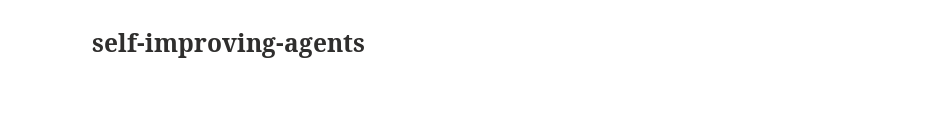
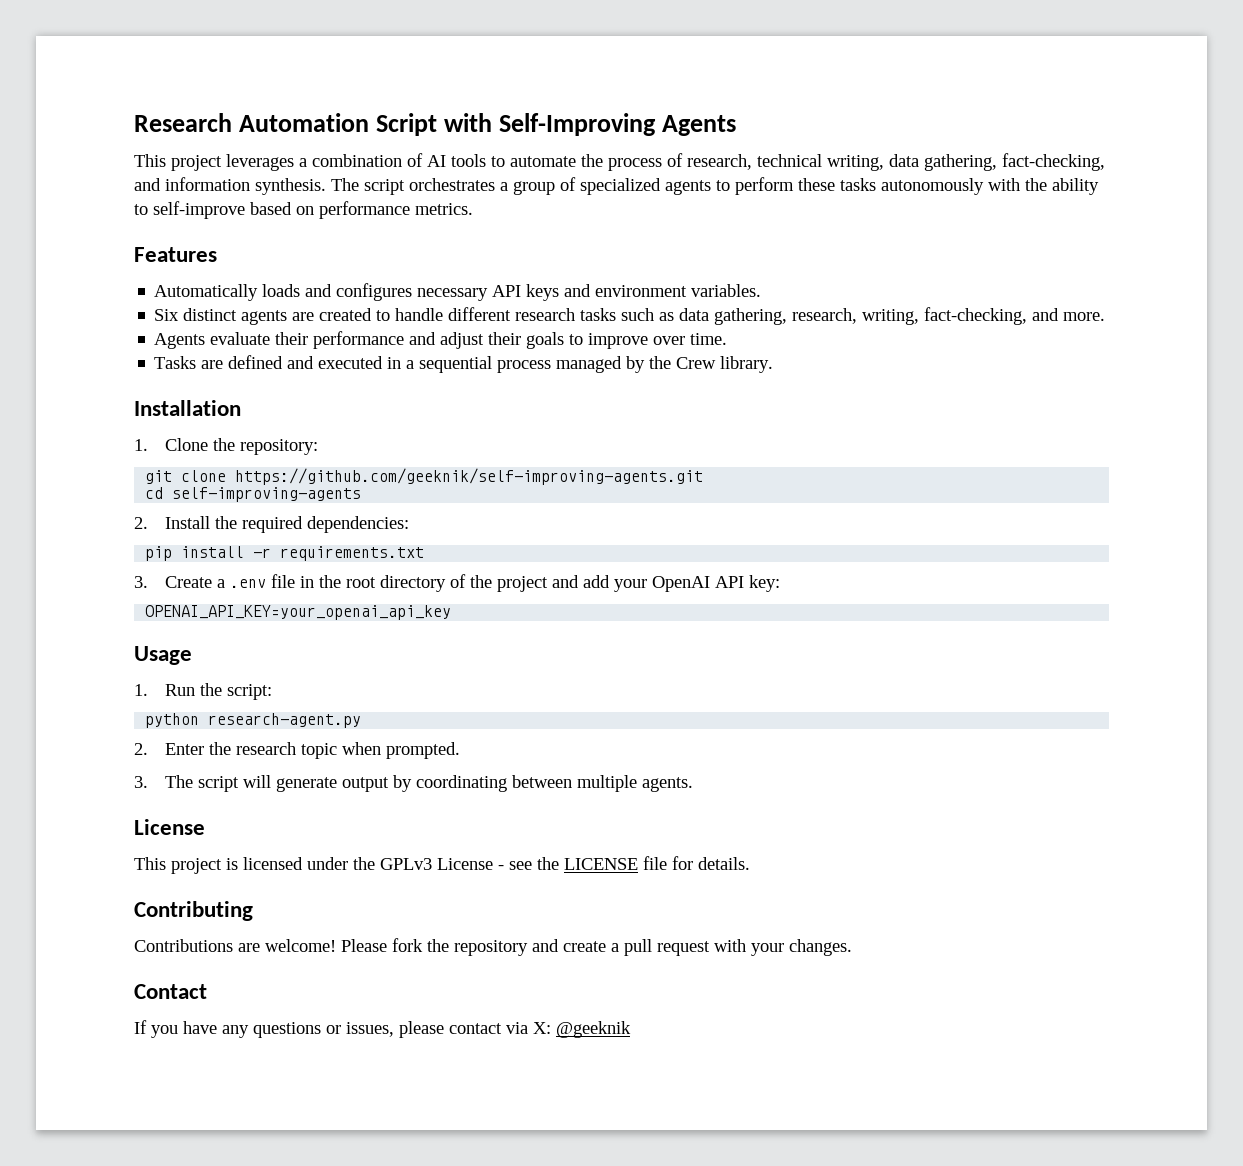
[92,33,365,58] self-improving-agents -> [134,113,737,136] [134,153,1105,171] [134,177,1099,195] [134,201,473,219] [134,247,217,262] [154,283,762,301] [154,307,1106,325] [154,331,728,349] [154,355,774,373] [134,400,241,416] [134,438,318,455] [145,468,704,485] [145,487,362,502] [134,516,409,533] [145,546,425,561] [134,574,780,592] [145,605,452,620] [134,646,192,665] [134,683,272,700] [145,713,362,728] [134,742,460,759] [134,775,693,792] [134,819,205,835] [134,856,750,874] [134,901,253,921] [134,938,852,956] [134,984,207,999] [134,1020,631,1038] Research Automation Script with Self-Improving Agents // This project leverages a combination of AI tools to automate the process of research, technical writing, data gathering, fact-checking, and information synthesis. The script orchestrates a group of specialized agents to perform these tasks autonomously with the ability to self-improve based on performance metrics. // Features // Automatically loads and configures necessary API keys and environment variables. // Six distinct agents are created to handle different research tasks such as data gathering, research, writing, fact-checking, and more. // Agents evaluate their performance and adjust their goals to improve over time. // Tasks are defined and executed in a sequential process managed by the Crew library. // Installation // 1. Clone the repository: // git clone https://github.com/geeknik/self-improving-agents.git // cd self-improving-agents // 2. Install the required dependencies: // pip install -r requirements.txt // 3. Create a .env file in the root directory of the project and add your OpenAI API key: // OPENAI_API_KEY=your_openai_api_key // Usage // 1. Run the script: // python research-agent.py // 2. Enter the research topic when prompted. // 3. The script will generate output by coordinating between multiple agents. // License // This project is licensed under the GPLv3 License - see the LICENSE file for details. // Contributing // Contributions are welcome! Please fork the repository and create a pull request with your changes. // Contact // If you have any questions or issues, please contact via X: @geeknik

